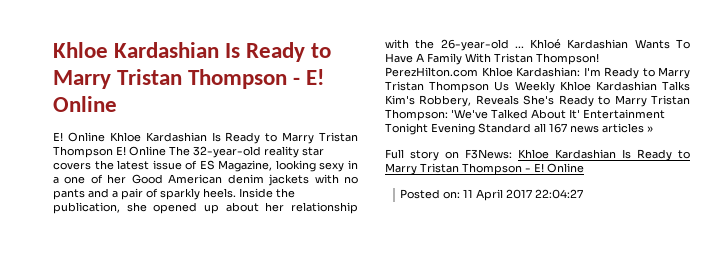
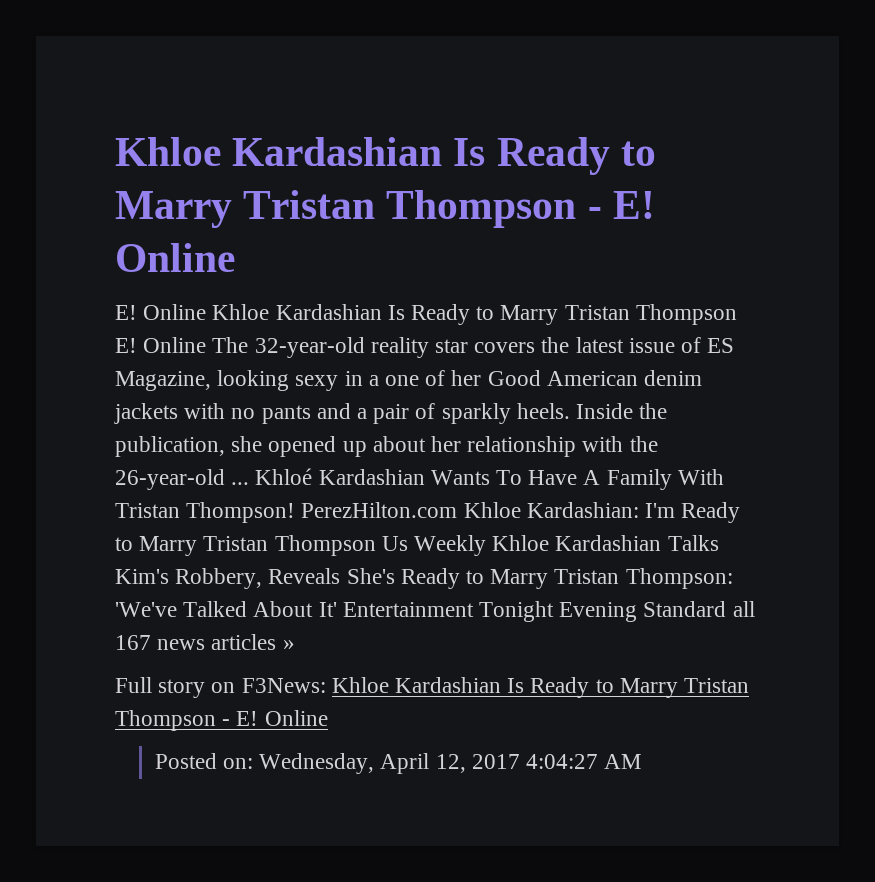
[463,189,584,201] 11 April 2017 22:04:27 -> [259,753,642,774] Wednesday, April 12, 2017 4:04:27 AM

